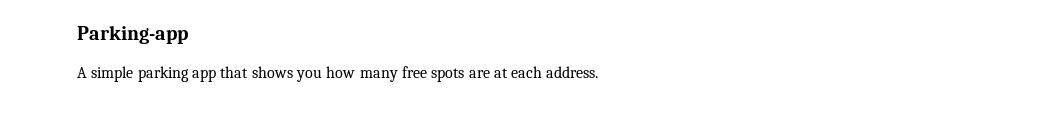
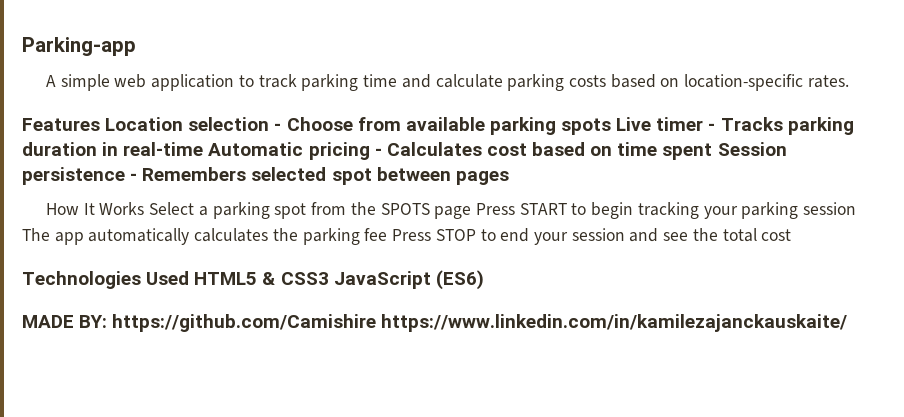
[137,66,599,82] parking app that shows you how many free spots are at each address. -> [114,74,849,91] [22,117,854,135] [22,142,787,160] [22,167,509,185] [46,202,857,219] [22,228,792,245] [22,270,484,290] [22,314,848,332] web application to track parking time and calculate parking costs based on location-specific rates. // Features Location selection - Choose from available parking spots Live timer - Tracks parking duration in real-time Automatic pricing - Calculates cost based on time spent Session persistence - Remembers selected spot between pages // How It Works Select a parking spot from the SPOTS page Press START to begin tracking your parking session The app automatically calculates the parking fee Press STOP to end your session and see the total cost // Technologies Used HTML5 & CSS3 JavaScript (ES6) // MADE BY: https://github.com/Camishire https://www.linkedin.com/in/kamilezajanckauskaite/

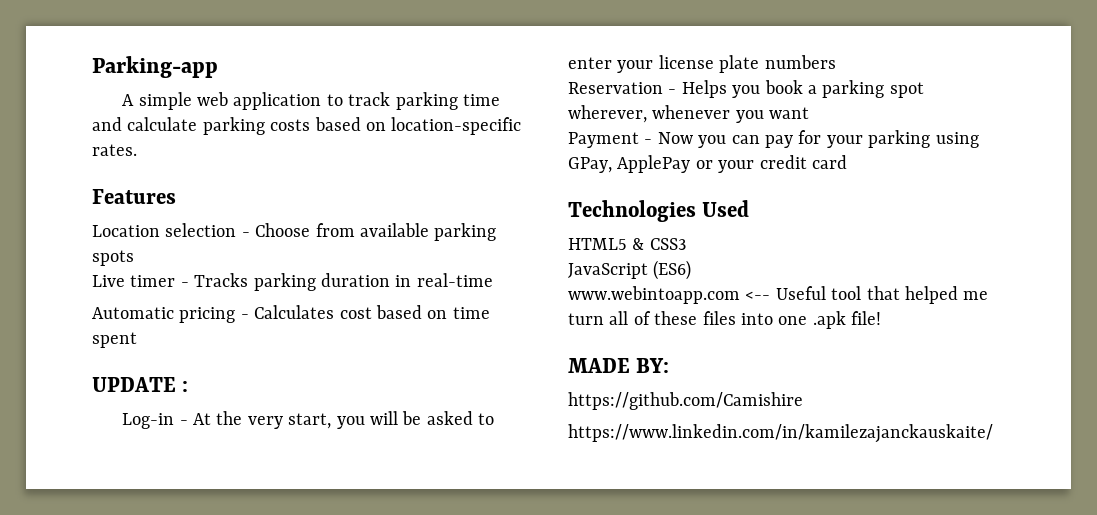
(100, 124) none -> (176, 196) //
(612, 126) none -> (134, 258) //
(204, 149) none -> (493, 280) //
[717,142,787,156] [22,167,509,185] [46,202,857,219] [22,228,792,245] Session persistence - Remembers selected spot between pages // How It Works Select a parking spot from the SPOTS page Press START to begin tracking your parking session The app automatically calculates the parking fee Press STOP to end your session and see the total cost -> [92,377,189,392] [122,411,495,429] [568,55,836,73] [568,80,924,98] [568,105,810,123] [568,130,979,148] [568,155,847,173] // UPDATE : // Log-in - At the very start, you will be asked to enter your license plate numbers // Reservation - Helps you book a parking spot wherever, whenever you want // Payment - Now you can pay for your parking using GPay, ApplePay or your credit card
(190, 278) none -> (750, 208) //
(329, 278) none -> (686, 244) //
(484, 280) none -> [568,286,989,304] [568,311,882,329] // www.webintoapp.com <-- Useful tool that helped me turn all of these files into one .apk file!
(108, 321) none -> (670, 365) //
(377, 323) none -> (803, 401) //

